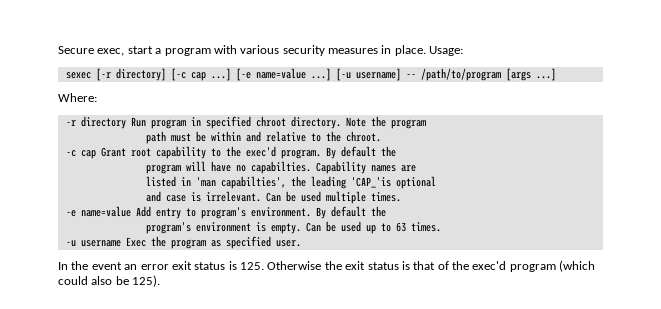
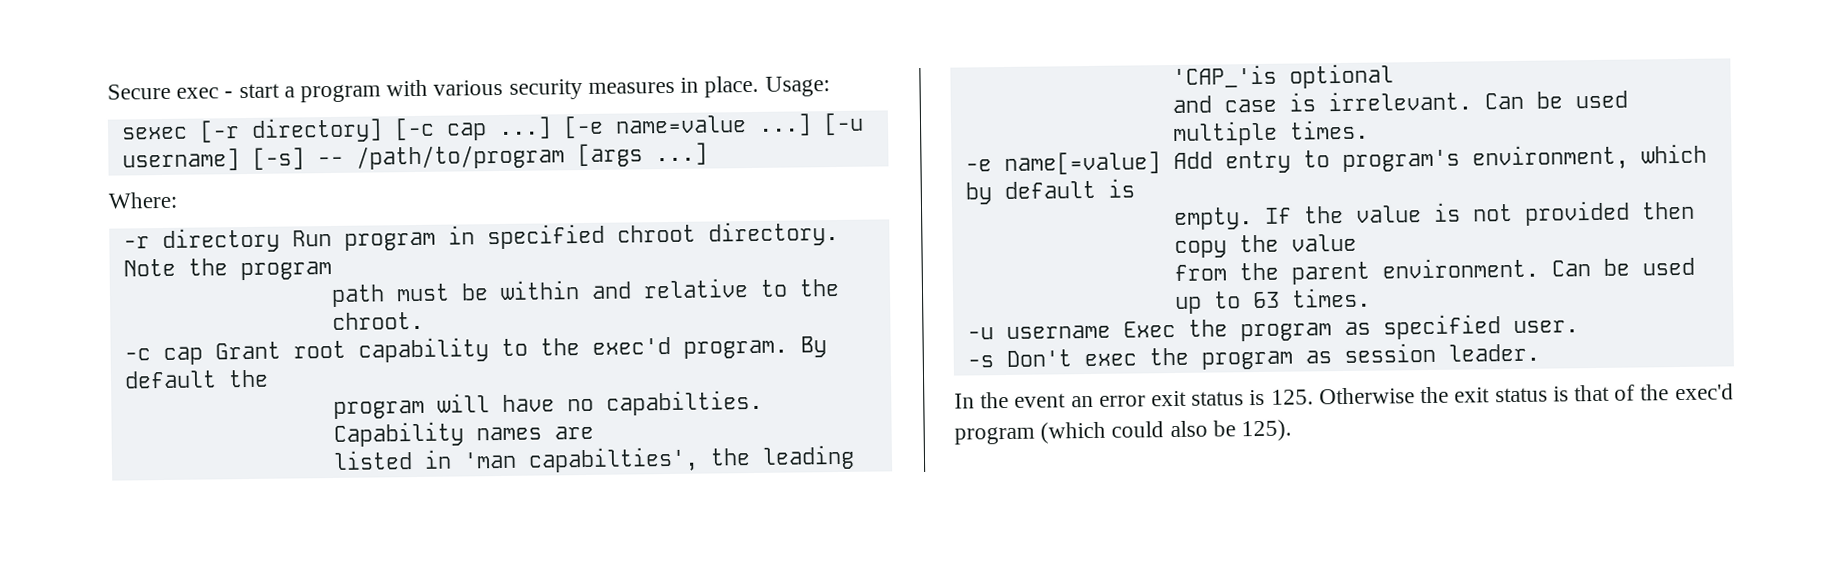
[97,48,125,56] exec, -> [176,87,234,99] exec -
(401, 74) none -> [251,147,305,170] [-s]
[80,206,131,217] name=value -> [1003,151,1161,176] name[=value]
[250,206,386,219] [145,222,301,234] environment. By default the // program's environment is empty. -> [1471,143,1707,171] [964,178,1135,205] [1173,200,1695,231] [1173,233,1357,259] [1173,257,1539,285] environment, which by default is // empty. If the value is not provided then copy the value // from the parent environment.
(301, 243) none -> [966,342,1540,370] // -s Don't exec the program as session leader.

